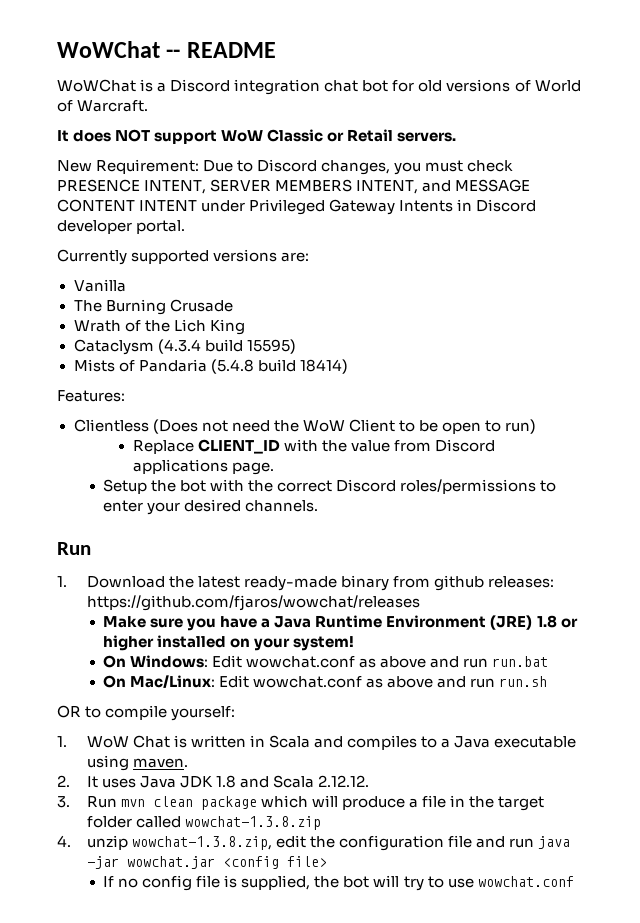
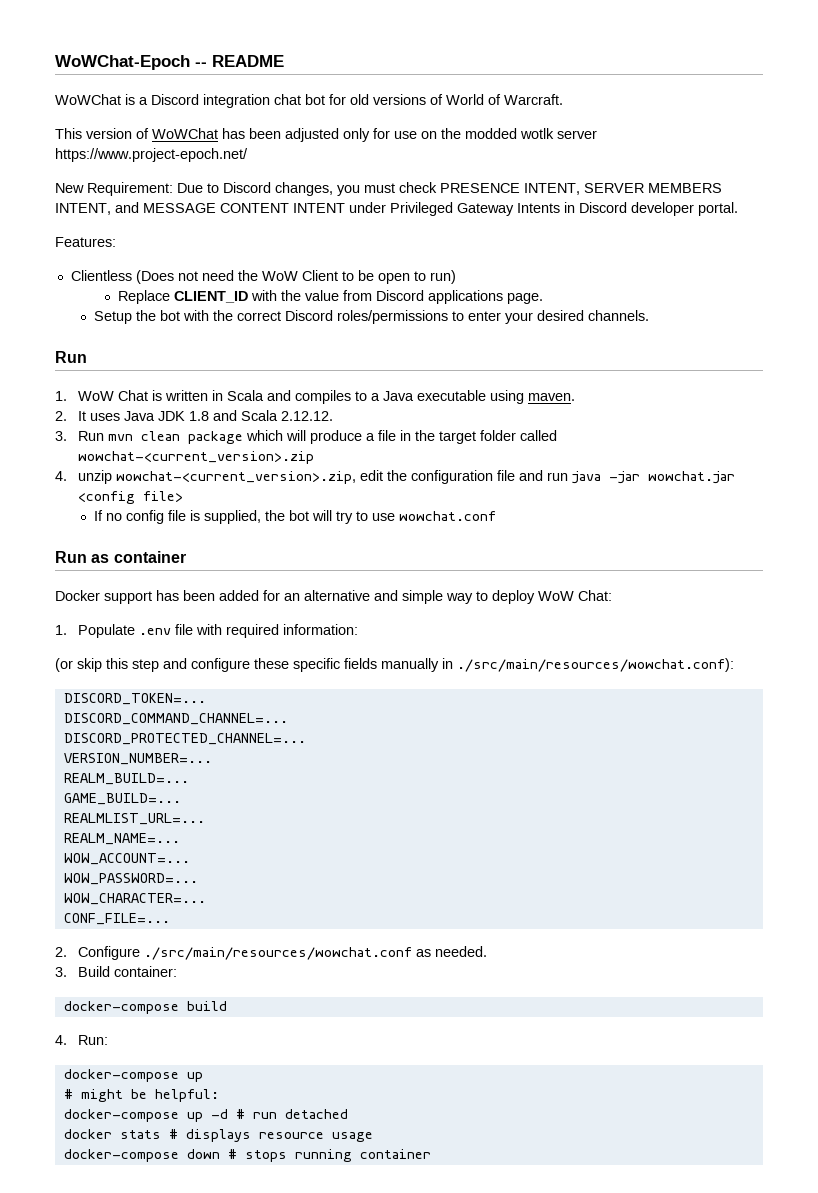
[57,41,160,58] WoWChat -> [55,55,190,70] WoWChat-Epoch
[57,129,457,144] It does NOT support WoW Classic or Retail servers. -> [55,128,597,142] [55,148,248,162] This version of WoWChat has been adjusted only for use on the modded wotlk server https://www.project-epoch.net/
[57,249,310,265] [73,279,126,292] [73,299,233,315] [73,319,245,335] [73,339,296,355] [73,359,348,374] // Currently supported versions are: // Vanilla // The Burning Crusade // Wrath of the Lich King // Cataclysm (4.3.4 build 15595) // Mists of Pandaria (5.4.8 build 18414) -> (738, 209) none
[57,575,554,591] [86,595,420,611] [103,615,578,631] [103,635,355,651] [103,655,549,668] [103,675,548,688] [57,705,236,721] // 1. Download the latest ready-made binary from github releases: https://github.com/fjaros/wowchat/releases // Make sure you have a Java Runtime Environment (JRE) 1.8 or higher installed on your system! // On Windows: Edit wowchat.conf as above and run run.bat // On Mac/Linux: Edit wowchat.conf as above and run run.sh // OR to compile yourself: -> (87, 357) none
[184,816,321,830] wowchat-1.3.8.zip -> [78,451,315,464] wowchat-<current_version>.zip
[131,836,272,850] wowchat-1.3.8.zip, -> [116,471,357,484] wowchat-<current_version>.zip,
(574, 881) none -> [55,551,186,563] [55,590,612,604] [55,624,359,638] [55,658,734,672] [63,693,206,705] [63,713,288,725] [63,733,306,745] [63,753,212,765] [63,773,189,785] [63,793,181,805] [63,813,205,825] [63,833,180,845] [63,853,190,865] [63,873,198,885] [63,893,206,905] [63,913,170,925] [55,946,488,960] [55,966,178,977] [63,1001,227,1014] [55,1035,109,1045] [63,1069,203,1082] [63,1089,219,1102] [63,1109,348,1122] [63,1129,373,1142] [63,1149,431,1162] // Run as container // Docker support has been added for an alternative and simple way to deploy WoW Chat: // 1. Populate .env file with required information: // (or skip this step and configure these specific fields manually in ./src/main/resources/wowchat.conf): // DISCORD_TOKEN=... // DISCORD_COMMAND_CHANNEL=... // DISCORD_PROTECTED_CHANNEL=... // VERSION_NUMBER=... // REALM_BUILD=... // GAME_BUILD=... // REALMLIST_URL=... // REALM_NAME=... // WOW_ACCOUNT=... // WOW_PASSWORD=... // WOW_CHARACTER=... // CONF_FILE=... // 2. Configure ./src/main/resources/wowchat.conf as needed. // 3. Build container: // docker-compose build // 4. Run: // docker-compose up // # might be helpful: // docker-compose up -d # run detached // docker stats # displays resource usage // docker-compose down # stops running container

